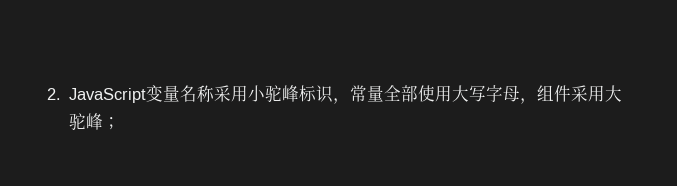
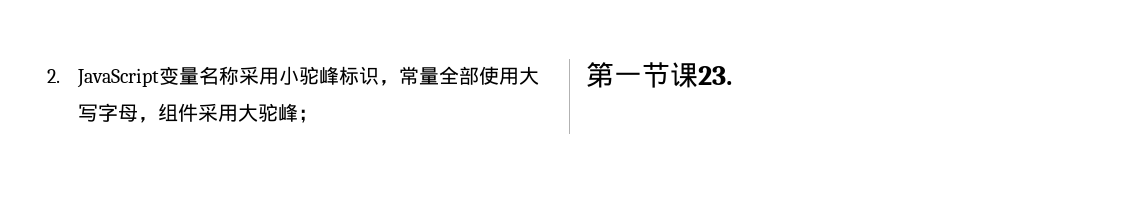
(121, 123) none -> [586,62,732,88] // 第一节课23.

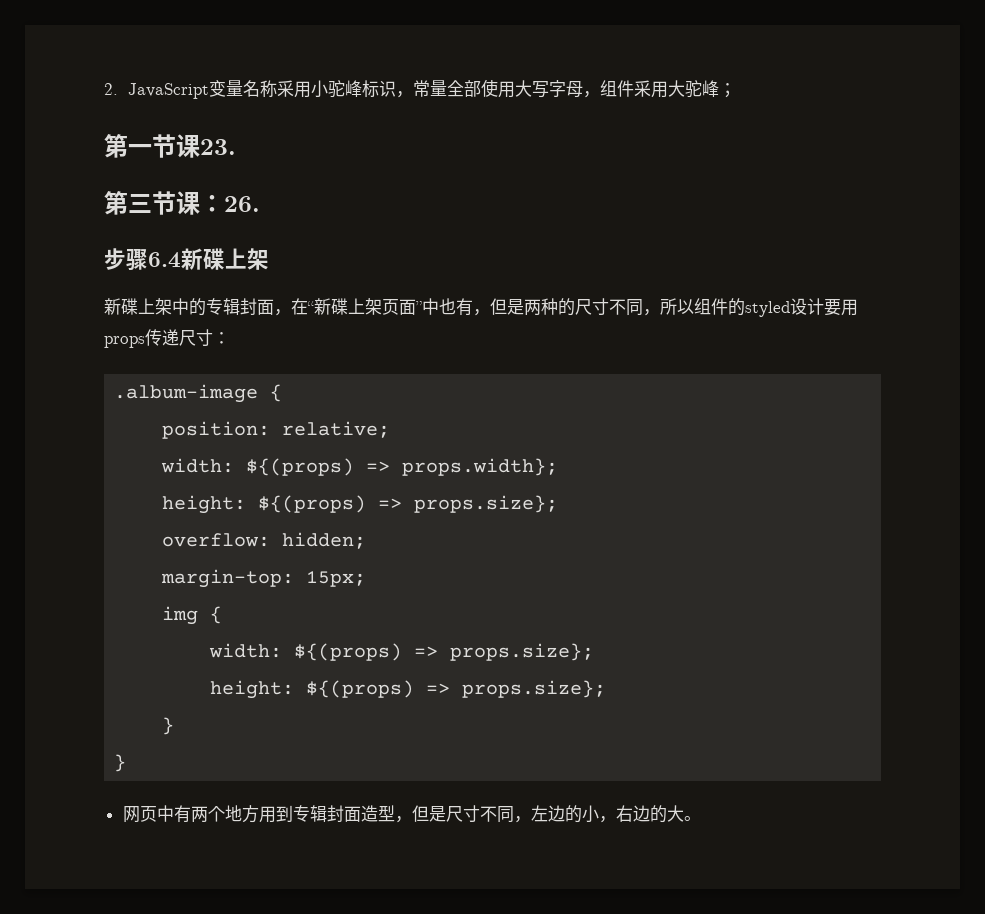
(732, 75) none -> [104,191,260,215] [104,248,269,270] [104,298,858,317] [104,329,230,348] [114,384,283,403] [162,421,391,439] [161,458,559,476] [162,495,559,514] [162,532,367,549] [161,569,367,588] [162,606,223,625] [209,643,595,661] [210,680,607,699] [162,717,175,735] [114,754,127,772] [122,805,701,823] // 第三节课：26. // 步骤6.4新碟上架 // 新碟上架中的专辑封面，在“新碟上架页面”中也有，但是两种的尺寸不同，所以组件的styled设计要用props传递尺寸： // .album-image { // position: relative; // width: ${(props) => props.width}; // height: ${(props) => props.size}; // overflow: hidden; // margin-top: 15px; // img { // width: ${(props) => props.size}; // height: ${(props) => props.size}; // } // } // 网页中有两个地方用到专辑封面造型，但是尺寸不同，左边的小，右边的大。

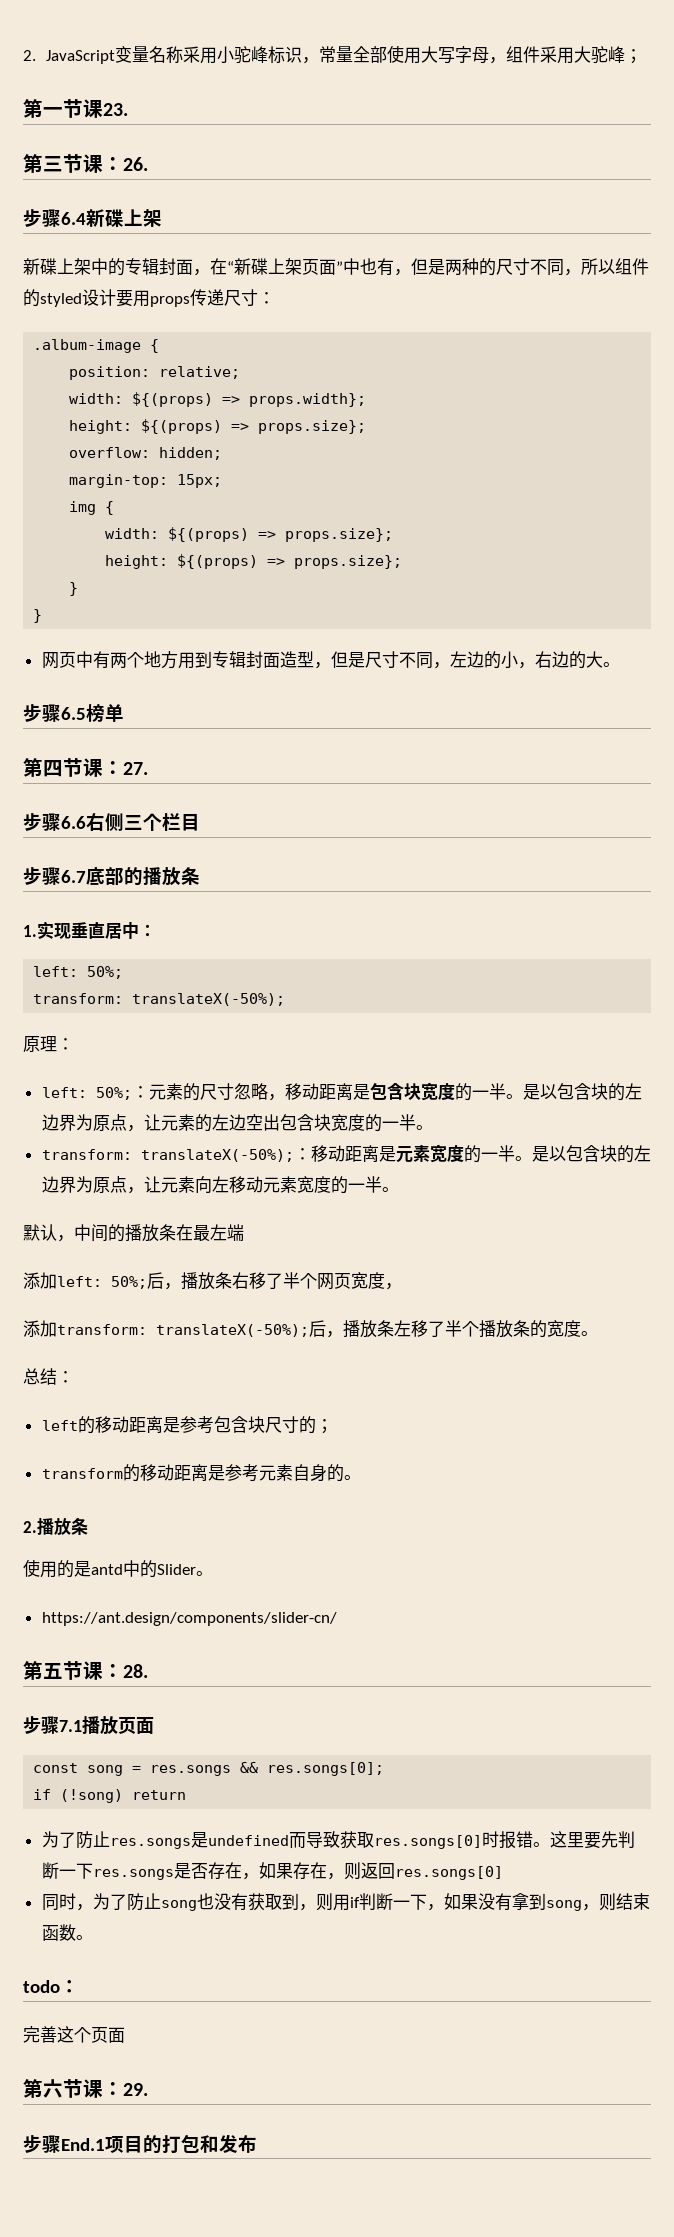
(701, 818) none -> [23,704,124,722] [23,758,148,777] [23,813,200,831] [23,867,200,886] [23,921,156,939] [33,966,124,979] [33,993,286,1006] [23,1036,74,1052] [41,1082,642,1101] [41,1114,433,1132] [41,1144,651,1163] [41,1176,399,1194] [23,1224,244,1242] [23,1272,402,1290] [23,1320,598,1338] [23,1368,74,1385] [41,1416,333,1434] [41,1464,361,1482] [23,1517,88,1535] [23,1559,213,1578] [41,1612,337,1626] [23,1661,148,1680] [23,1716,154,1735] [33,1762,385,1776] [33,1789,187,1803] [41,1831,635,1849] [41,1862,503,1880] [41,1893,650,1911] [41,1924,93,1941] [23,1980,79,1993] [23,2026,125,2043] [23,2079,148,2098] [23,2134,257,2154] // 步骤6.5榜单 // 第四节课：27. // 步骤6.6右侧三个栏目 // 步骤6.7底部的播放条 // 1.实现垂直居中： // left: 50%; // transform: translateX(-50%); // 原理： // left: 50%;：元素的尺寸忽略，移动距离是包含块宽度的一半。是以包含块的左边界为原点，让元素的左边空出包含块宽度的一半。 // transform: translateX(-50%);：移动距离是元素宽度的一半。是以包含块的左边界为原点，让元素向左移动元素宽度的一半。 // 默认，中间的播放条在最左端 // 添加left: 50%;后，播放条右移了半个网页宽度， // 添加transform: translateX(-50%);后，播放条左移了半个播放条的宽度。 // 总结： // left的移动距离是参考包含块尺寸的； // transform的移动距离是参考元素自身的。 // 2.播放条 // 使用的是antd中的Slider。 // https://ant.design/components/slider-cn/ // 第五节课：28. // 步骤7.1播放页面 // const song = res.songs && res.songs[0]; // if (!song) return // 为了防止res.songs是undefined而导致获取res.songs[0]时报错。这里要先判断一下res.songs是否存在，如果存在，则返回res.songs[0] // 同时，为了防止song也没有获取到，则用if判断一下，如果没有拿到song，则结束函数。 // todo： // 完善这个页面 // 第六节课：29. // 步骤End.1项目的打包和发布

